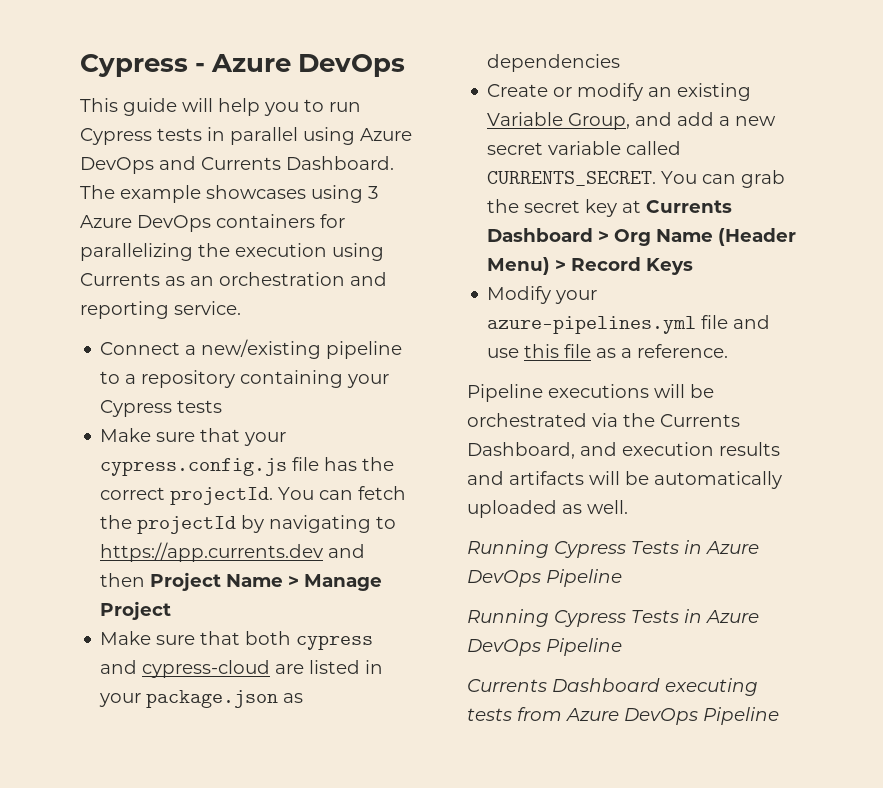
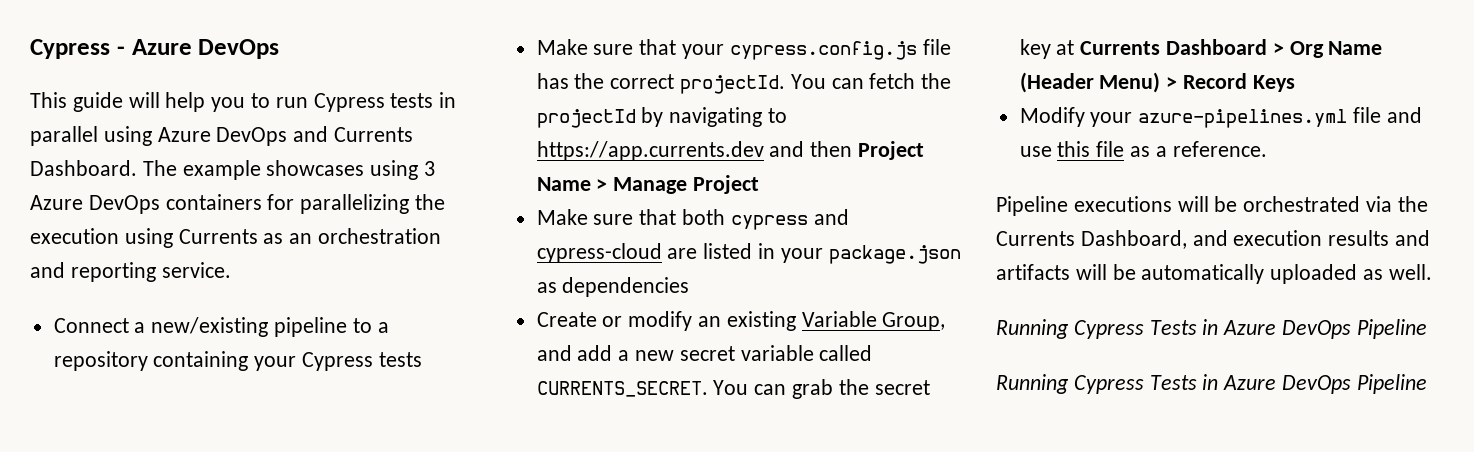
[467,678,758,696] [467,707,779,725] // Currents Dashboard executing tests from Azure DevOps Pipeline -> (1427, 384) none

